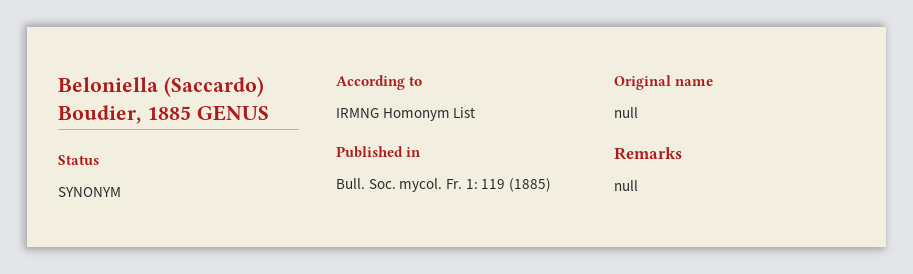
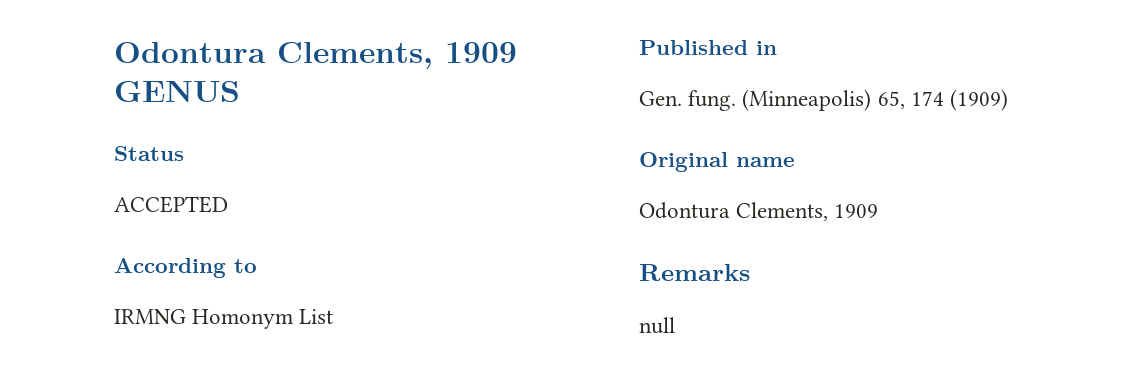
[58,76,264,97] [58,105,191,124] Beloniella (Saccardo) Boudier, 1885 -> [114,42,517,69] Odontura Clements, 1909
[58,187,121,197] SYNONYM -> [114,196,228,213] ACCEPTED
[336,178,551,192] Bull. Soc. mycol. Fr. 1: 119 (1885) -> [639,89,1009,111] Gen. fung. (Minneapolis) 65, 174 (1909)
[614,107,638,118] null -> [639,202,879,221] Odontura Clements, 1909

